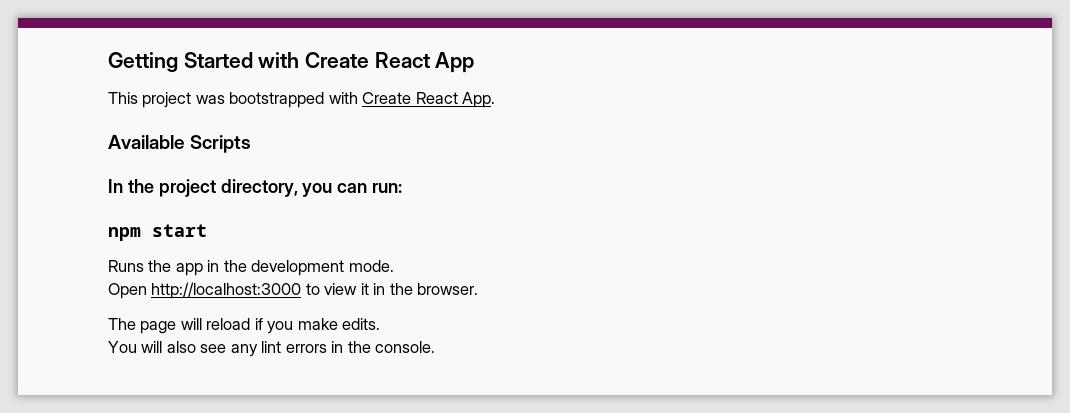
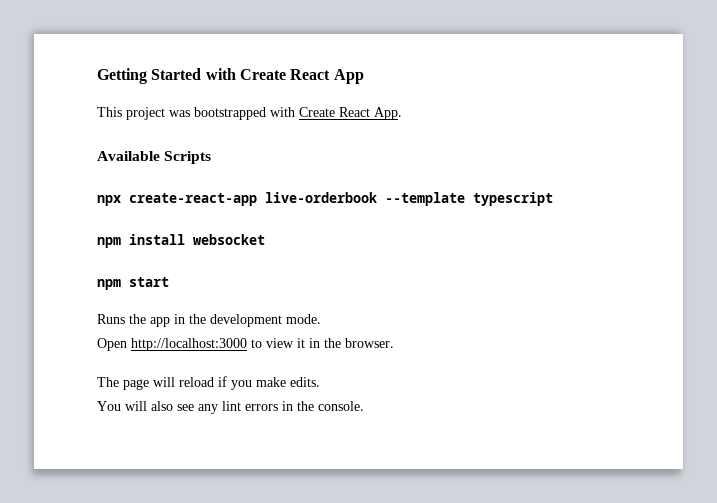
[108,179,403,197] In the project directory, you can run: -> [97,192,553,206] [97,234,265,248] npx create-react-app live-orderbook --template typescript // npm install websocket

